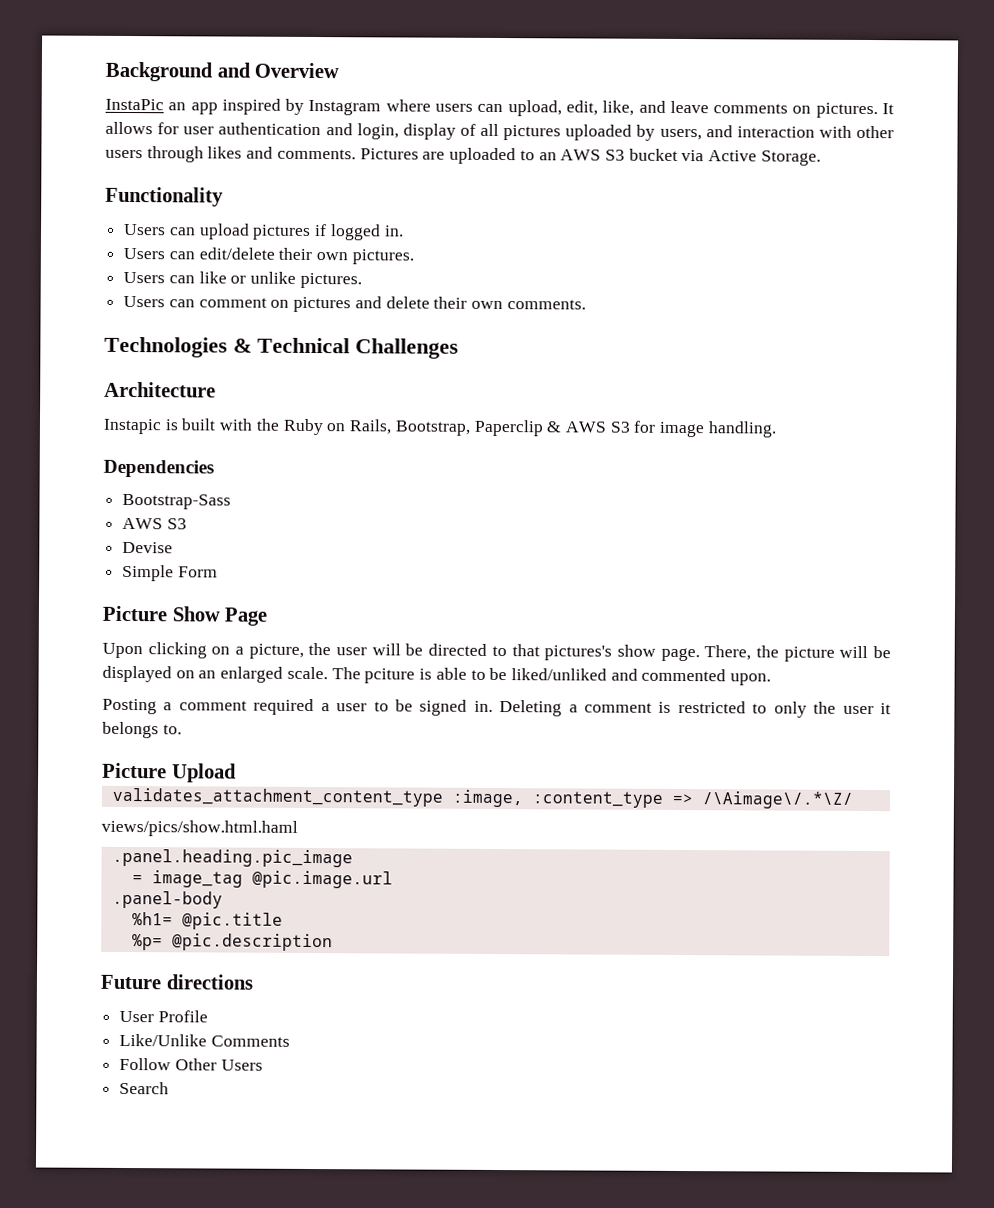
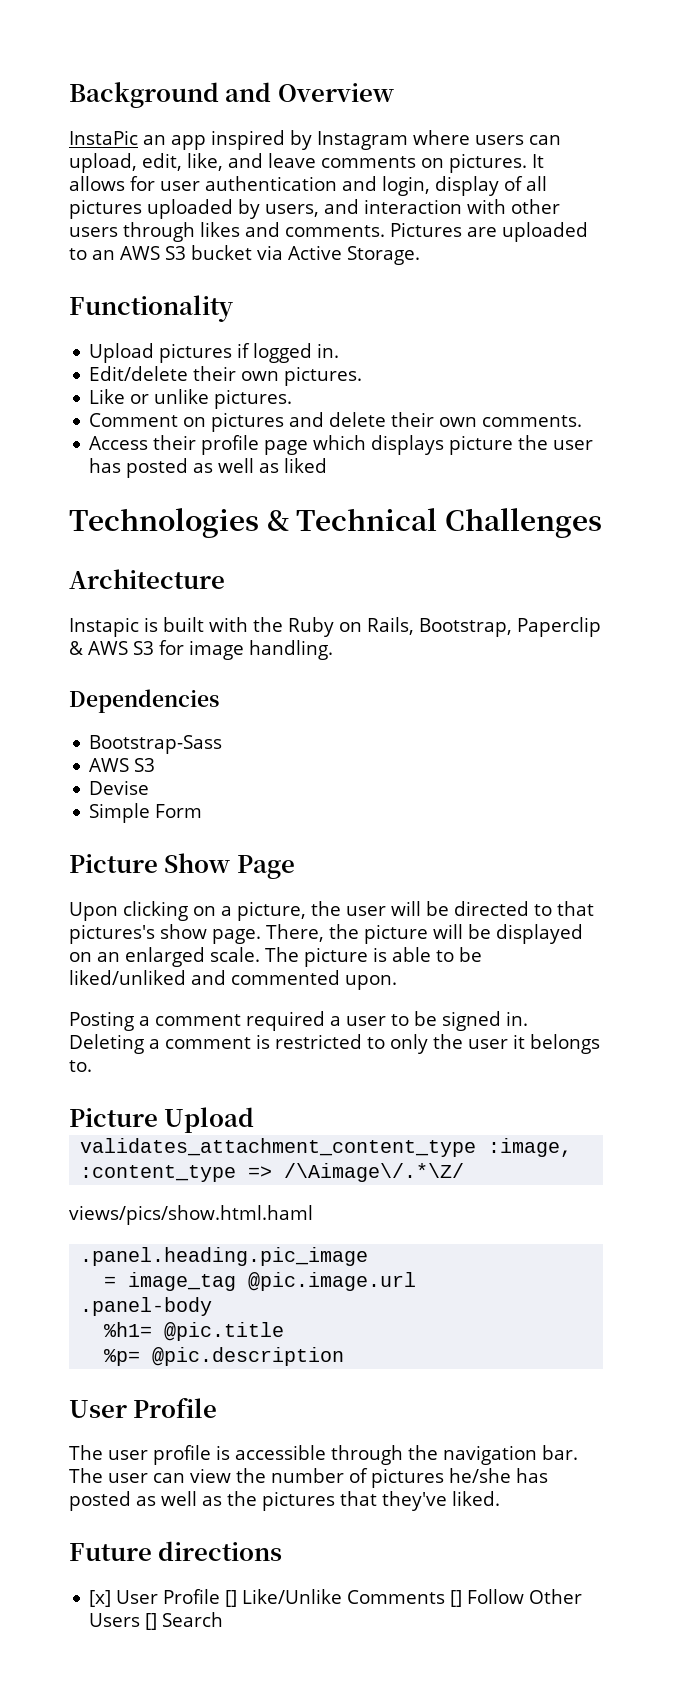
[123,223,250,240] Users can upload -> [89,343,155,363] Upload
[123,247,275,260] Users can edit/delete -> [89,366,189,381] Edit/delete
[123,271,227,284] Users can like -> [89,389,126,404] Like
[123,295,267,308] Users can comment -> [89,413,179,427] Comment
(586, 304) none -> [89,435,594,455] [89,458,328,478] // Access their profile page which displays picture the user has posted as well as liked
[364,668,416,684] pciture -> [304,947,368,967] picture
(333, 942) none -> [69,1397,218,1418] [69,1445,578,1465] [69,1468,548,1488] [69,1491,501,1511] // User Profile // The user profile is accessible through the navigation bar. The user can view the number of pictures he/she has posted as well as the pictures that they've liked.
[119,1010,208,1023] User Profile // -> [89,1589,238,1607] [x] User Profile []
(290, 1041) // -> [450,1590,463,1607] []
(263, 1065) // -> [145,1613,158,1630] []

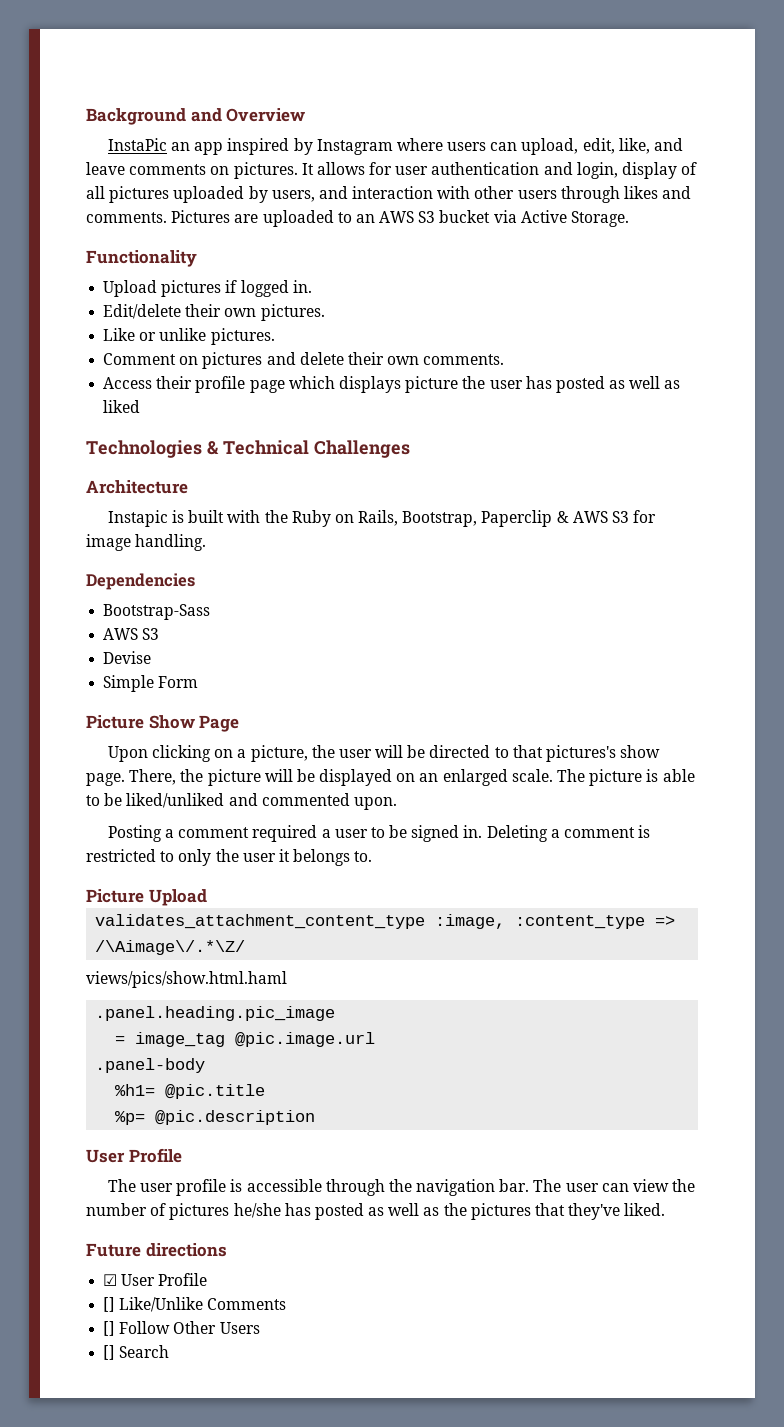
[89,1589,221,1607] [x] User Profile -> [103,1273,208,1286] ☑ User Profile //
(446, 1597) none -> (287, 1304) //
(141, 1620) none -> (260, 1328) //

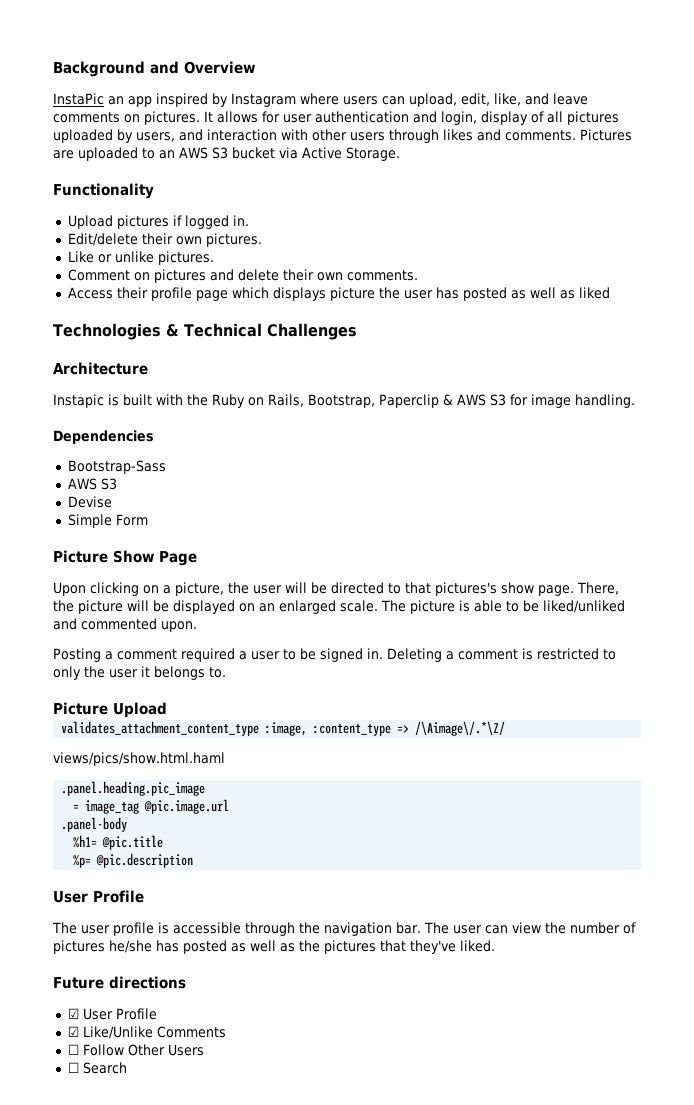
[103,1297,116,1312] [] -> [67,1026,79,1037] ☑
[103,1321,116,1336] [] -> [67,1044,79,1055] ☐
[103,1345,116,1360] [] -> [67,1062,79,1073] ☐

